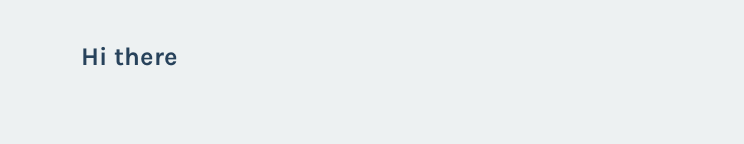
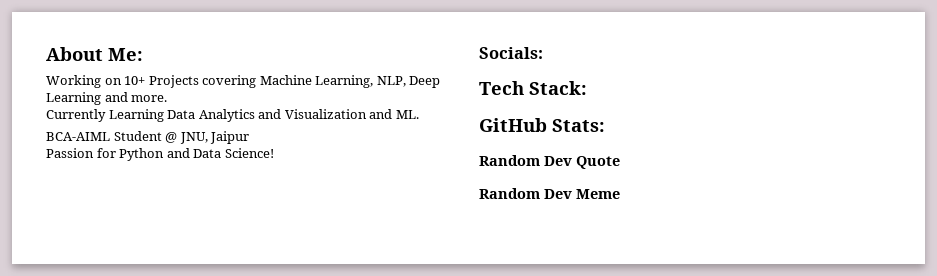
[81,46,178,66] Hi there -> [46,47,143,61] [46,75,441,88] [46,92,168,105] [46,109,419,122] [46,131,250,144] [46,148,274,161] [479,47,543,59] [479,81,587,95] [479,118,605,132] [479,155,620,169] [479,188,620,199] About Me: // Working on 10+ Projects covering Machine Learning, NLP, Deep Learning and more. // Currently Learning Data Analytics and Visualization and ML. // BCA-AIML Student @ JNU, Jaipur // Passion for Python and Data Science! // Socials: // Tech Stack: // GitHub Stats: // Random Dev Quote // Random Dev Meme

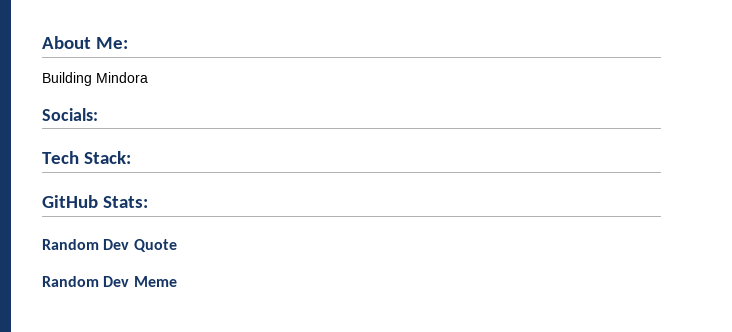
[46,75,441,88] [46,92,168,105] [46,109,419,122] [46,131,250,144] [46,148,274,161] Working on 10+ Projects covering Machine Learning, NLP, Deep Learning and more. // Currently Learning Data Analytics and Visualization and ML. // BCA-AIML Student @ JNU, Jaipur // Passion for Python and Data Science! -> [42,72,148,86] Building Mindora

